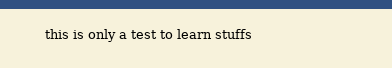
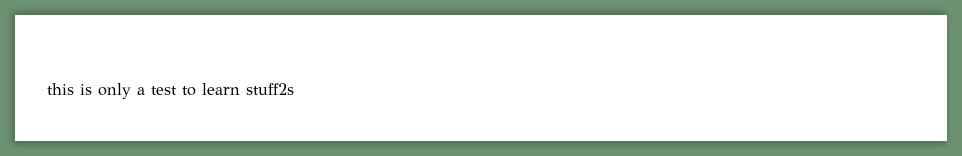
[215,29,252,39] stuffs -> [246,83,294,95] stuff2s

